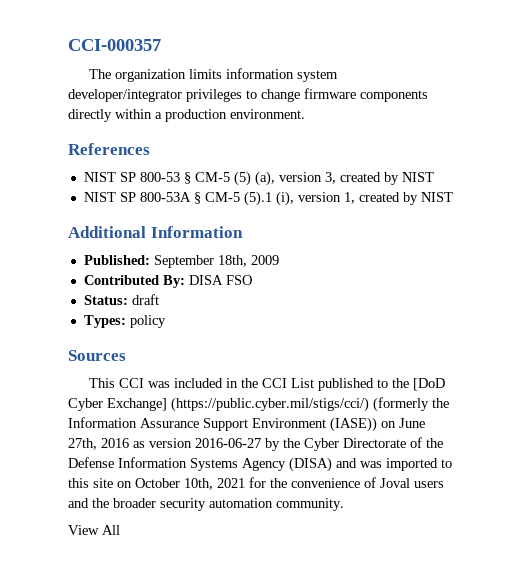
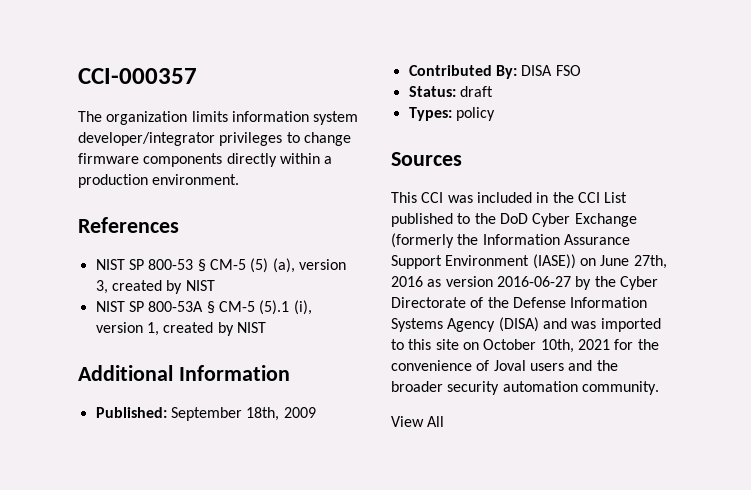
[412,378,445,391] [68,397,369,412] [DoD Cyber Exchange] (https://public.cyber.mil/stigs/cci/) -> [499,213,637,227] DoD Cyber Exchange

